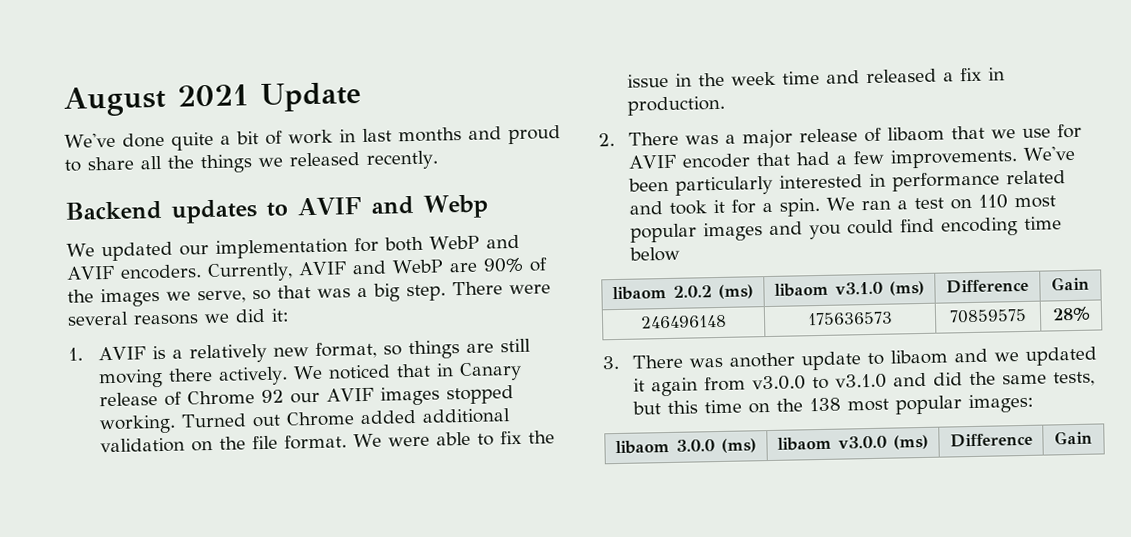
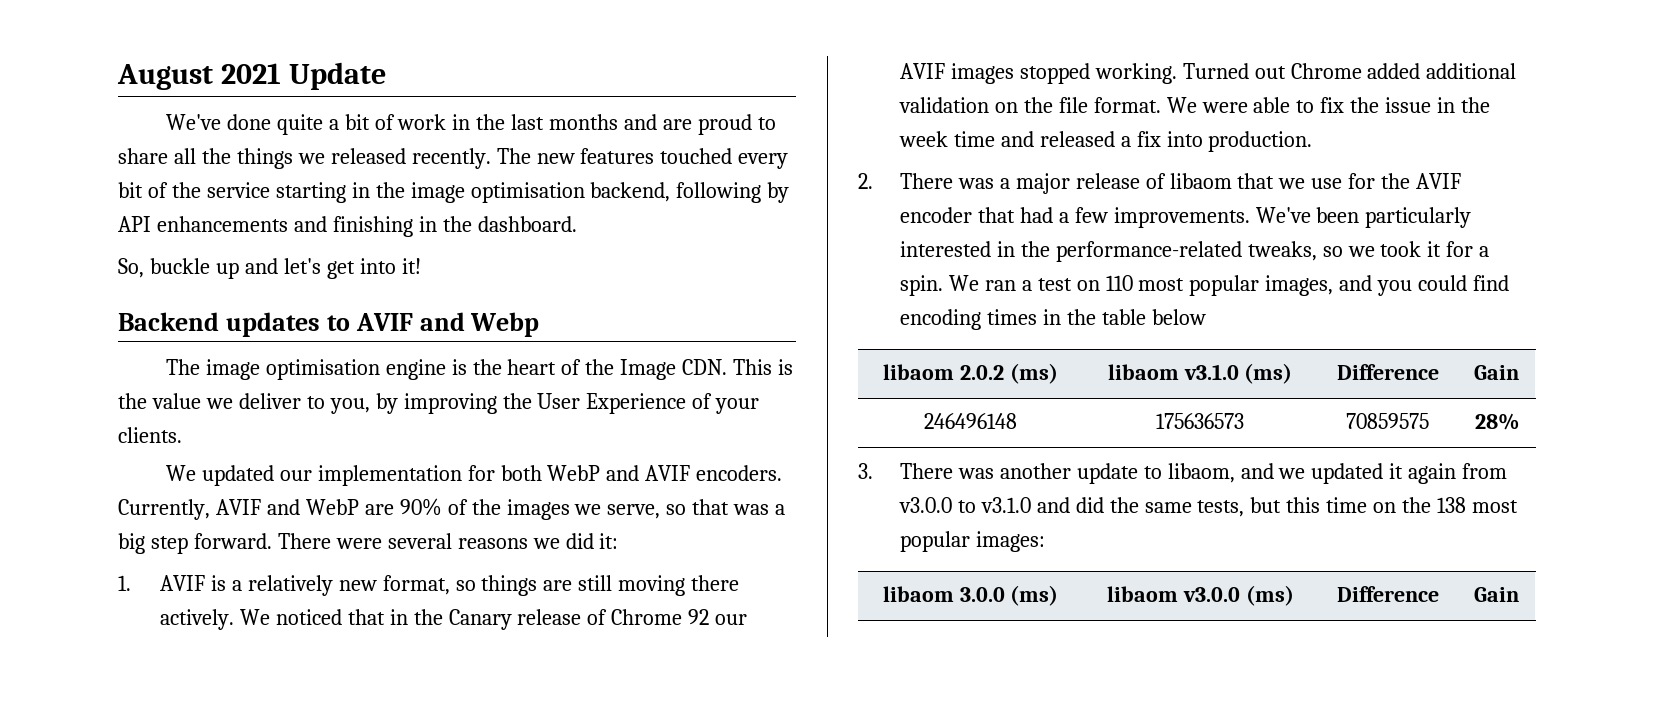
(356, 136) none -> [476,114,506,130] the
(502, 133) none -> [663,119,693,130] are
(439, 160) none -> [496,148,789,169] [118,182,790,203] [118,216,577,237] [118,258,421,279] The new features touched every bit of the service starting in the image optimisation backend, following by API enhancements and finishing in the dashboard. // So, buckle up and let's get into it!
(488, 206) none -> [165,359,794,380] [118,393,760,414] [118,427,182,443] // The image optimisation engine is the heart of the Image CDN. This is the value we deliver to you, by improving the User Experience of your clients.
[406,284,446,302] step. -> [150,533,272,554] step forward.
(454, 370) none -> [413,609,443,625] the
[987,67,1005,81] in -> [1166,131,1203,147] into
(1082, 131) none -> [1381,173,1411,189] the
[891,170,1066,192] [628,201,663,215] performance related and -> [1020,241,1375,262] the performance-related tweaks, so we
[702,222,763,242] images -> [1265,275,1334,296] images,
[1023,216,1062,230] time -> [986,309,1146,325] times in the table
[889,349,948,365] libaom -> [1167,463,1235,483] libaom,

